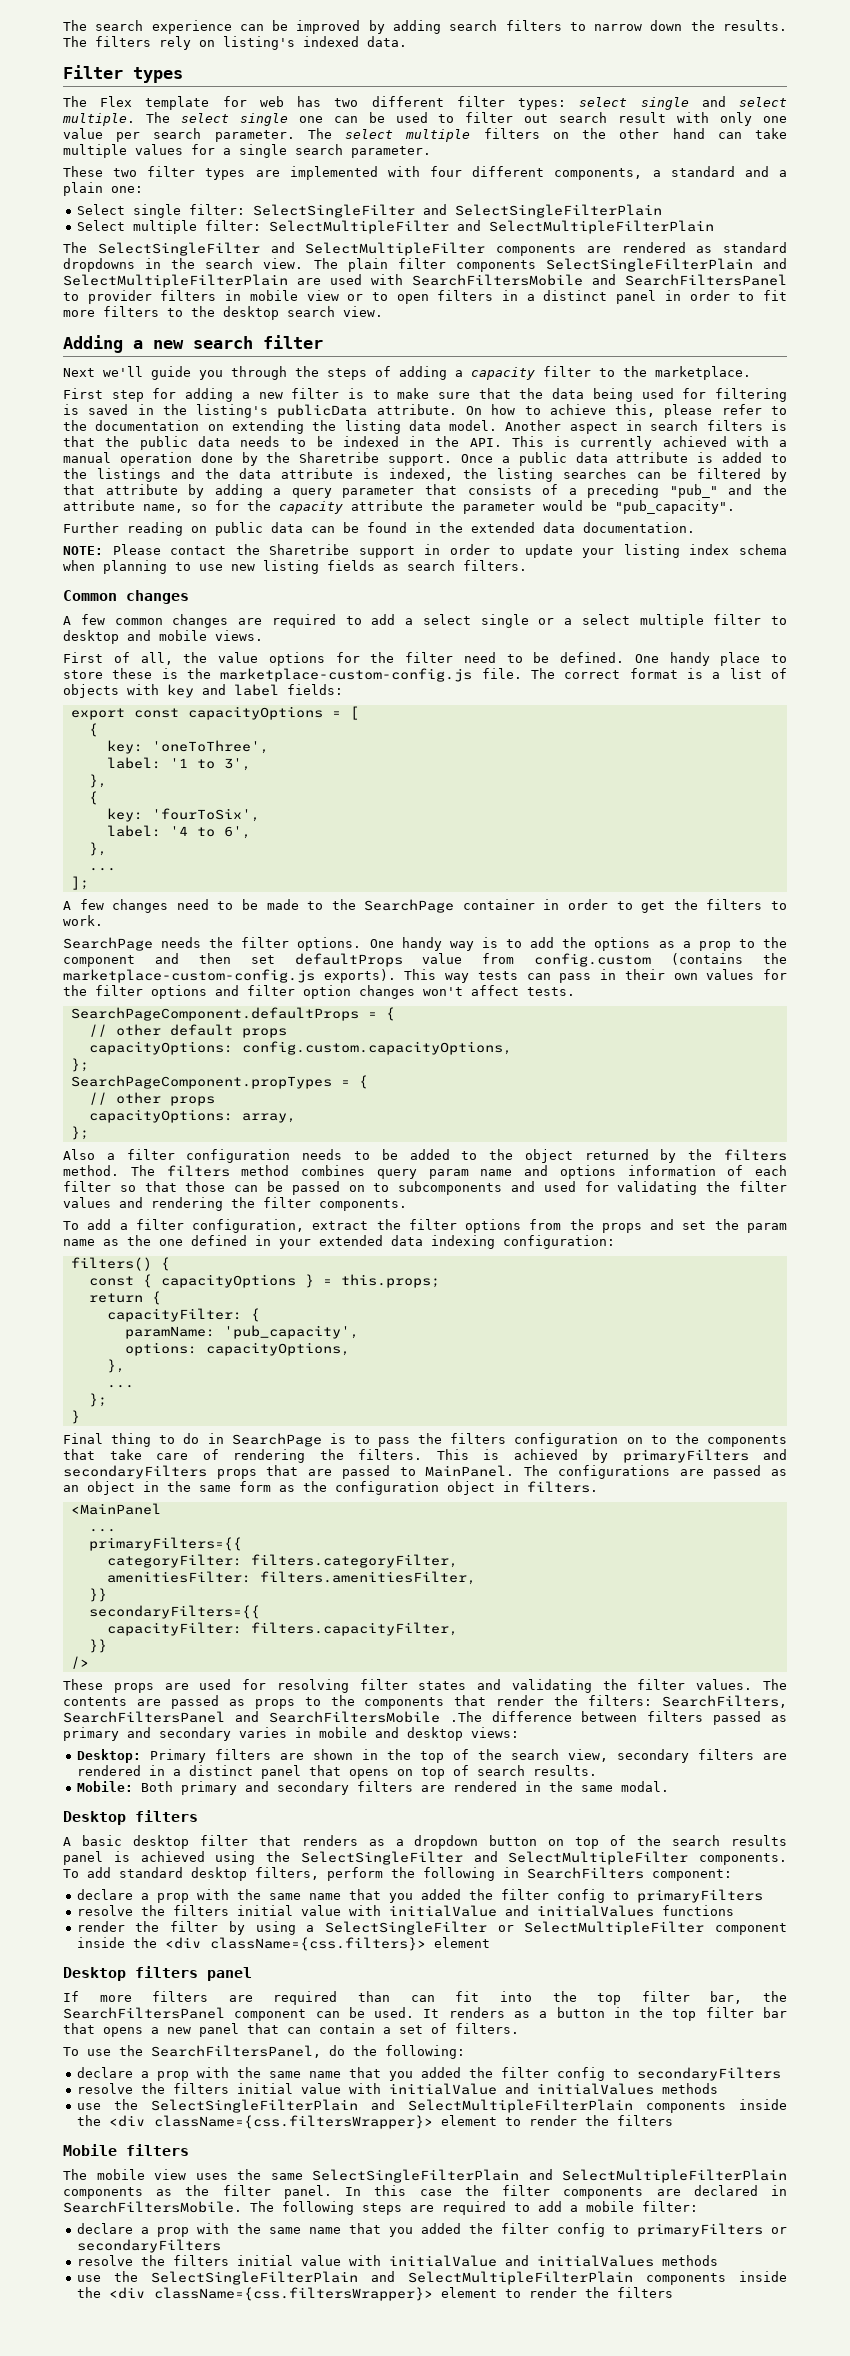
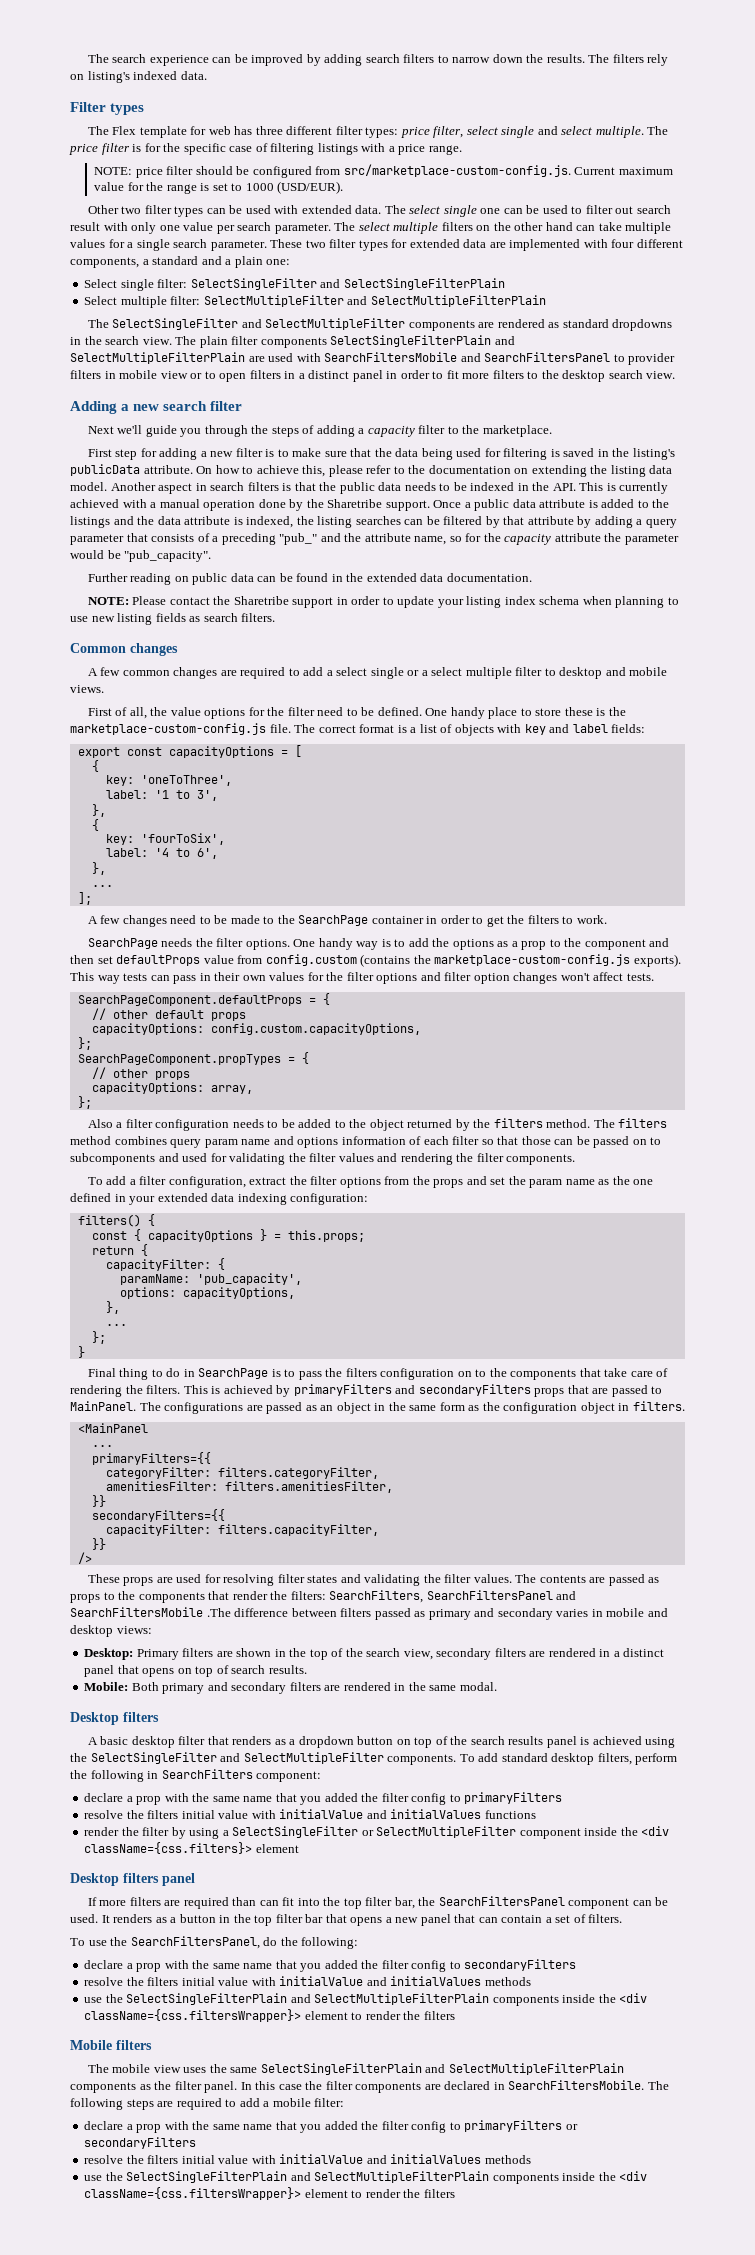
[334,98,359,107] two -> [255,126,283,135] three
(567, 104) none -> [400,126,464,138] price filter,
(170, 117) none -> [69,143,462,155] [94,164,673,178] [94,181,344,194] [87,205,406,217] price filter is for the specific case of filtering listings with a price range. // NOTE: price filter should be configured from src/marketplace-custom-config.js. Current maximum value for the range is set to 1000 (USD/EUR). // Other two filter types can be used with extended data. The
(431, 152) // -> (267, 245) none
(246, 174) none -> [391,239,487,248] for extended data

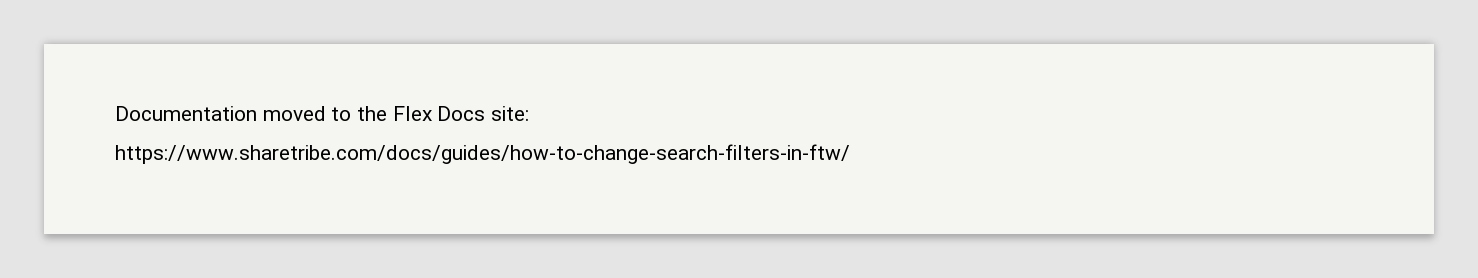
[87,54,669,66] [70,71,207,83] [70,102,145,115] [87,126,669,138] [69,143,462,155] [94,164,673,178] [94,181,344,194] [87,205,671,217] [70,222,672,234] [70,239,683,251] [70,256,291,268] [84,278,505,291] [84,295,546,308] [87,318,673,331] [70,335,515,348] [70,352,676,365] [70,370,676,382] [70,401,243,414] [87,425,552,437] [87,448,675,460] [70,464,673,477] [70,482,669,494] [70,499,670,511] [70,516,677,528] [70,533,679,545] [70,550,212,562] [87,573,532,585] [87,596,679,608] [70,613,276,625] [70,643,178,656] [87,667,668,679] [70,685,104,693] [87,707,626,719] [70,723,646,736] [77,745,302,758] [91,760,99,772] [105,775,232,786] [105,790,218,801] [91,804,106,817] [91,819,99,831] [105,833,225,845] [105,848,218,859] [91,862,106,875] [91,885,113,887] [77,892,92,905] [87,915,607,927] [87,938,670,950] [70,954,681,967] [70,972,654,984] [77,993,330,1006] [91,1008,246,1021] [91,1023,421,1035] [77,1037,92,1050] [77,1052,309,1065] [91,1067,190,1080] [91,1082,253,1094] [77,1096,92,1109] [87,1118,668,1131] [70,1136,662,1148] [70,1153,576,1165] [87,1176,654,1188] [70,1193,369,1205] [77,1214,155,1227] [91,1229,365,1242] [91,1244,148,1256] [105,1258,225,1271] [119,1273,302,1285] [119,1287,295,1299] [105,1301,120,1314] [105,1324,127,1326] [91,1331,106,1344] [77,1346,85,1358] [87,1368,669,1380] [70,1384,663,1397] [70,1401,685,1414] [77,1423,148,1433] [91,1445,113,1447] [91,1452,211,1465] [105,1467,379,1479] [105,1481,393,1493] [91,1495,106,1507] [91,1509,225,1522] [105,1524,379,1536] [91,1538,106,1550] [77,1552,92,1564] [87,1574,660,1586] [70,1590,577,1603] [70,1607,668,1620] [70,1625,152,1637] [84,1648,665,1660] [84,1665,307,1677] [84,1682,497,1694] [70,1712,159,1725] [87,1736,676,1748] [70,1752,678,1765] [70,1769,322,1782] [84,1792,563,1805] [84,1809,536,1819] [84,1826,670,1839] [84,1842,299,1854] [70,1873,195,1886] [87,1896,669,1909] [70,1914,623,1926] [70,1936,359,1949] [84,1959,577,1972] [84,1976,531,1986] [84,1993,648,2006] [84,2009,455,2022] [70,2040,152,2050] [87,2063,624,2075] [70,2080,669,2093] [70,2098,345,2110] [84,2120,578,2133] [84,2137,197,2149] [84,2154,531,2164] [84,2171,648,2184] [84,2187,455,2200] The search experience can be improved by adding search filters to narrow down the results. The filters rely on listing's indexed data. // Filter types // The Flex template for web has three different filter types: price filter, select single and select multiple. The price filter is for the specific case of filtering listings with a price range. // NOTE: price filter should be configured from src/marketplace-custom-config.js. Current maximum value for the range is set to 1000 (USD/EUR). // Other two filter types can be used with extended data. The select single one can be used to filter out search result with only one value per search parameter. The select multiple filters on the other hand can take multiple values for a single search parameter. These two filter types for extended data are implemented with four different components, a standard and a plain one: // Select single filter: SelectSingleFilter and SelectSingleFilterPlain // Select multiple filter: SelectMultipleFilter and SelectMultipleFilterPlain // The SelectSingleFilter and SelectMultipleFilter components are rendered as standard dropdowns in the search view. The plain filter components SelectSingleFilterPlain and SelectMultipleFilterPlain are used with SearchFiltersMobile and SearchFiltersPanel to provider filters in mobile view or to open filters in a distinct panel in order to fit more filters to the desktop search view. // Adding a new search filter // Next we'll guide you through the steps of adding a capacity filter to the marketplace. // First step for adding a new filter is to make sure that the data being used for filtering is saved in the listing's publicData attribute. On how to achieve this, please refer to the documentation on extending the listing data model. Another aspect in search filters is that the public data needs to be indexed in the API. This is currently achieved with a manual operation done by the Sharetribe support. Once a public data attribute is added to the listings and the data attribute is indexed, the listing searches can be filtered by that attribute by adding a query parameter that consists of a preceding "pub_" and the attribute name, so for the capacity attribute the parameter would be "pub_capacity". // Further reading on public data can be found in the extended data documentation. // NOTE: Please contact the Sharetribe support in order to update your listing index schema when planning to use new listing fields as search filters. // Common changes // A few common changes are required to add a select single or a select multiple filter to desktop and mobile views. // First of all, the value options for the filter need to be defined. One handy place to store these is the marketplace-custom-config.js file. The correct format is a list of objects with key and label fields: // export const capacityOptions = [ // { // key: 'oneToThree', // label: '1 to 3', // }, // { // key: 'fourToSix', // label: '4 to 6', // }, // ... // ]; // A few changes need to be made to the SearchPage container in order to get the filters to work. // SearchPage needs the filter options. One handy way is to add the options as a prop to the component and then set defaultProps value from config.custom (contains the marketplace-custom-config.js exports). This way tests can pass in their own values for the filter options and filter option changes won't affect tests. // SearchPageComponent.defaultProps = { // // other default props // capacityOptions: config.custom.capacityOptions, // }; // SearchPageComponent.propTypes = { // // other props // capacityOptions: array, // }; // Also a filter configuration needs to be added to the object returned by the filters method. The filters method combines query param name and options information of each filter so that those can be passed on to subcomponents and used for validating the filter values and rendering the filter components. // To add a filter configuration, extract the filter options from the props and set the param name as the one defined in your extended data indexing configuration: // filters() { // const { capacityOptions } = this.props; // return { // capacityFilter: { // paramName: 'pub_capacity', // options: capacityOptions, // }, // ... // }; // } // Final thing to do in SearchPage is to pass the filters configuration on to the components that take care of rendering the filters. This is achieved by primaryFilters and secondaryFilters props that are passed to MainPanel. The configurations are passed as an object in the same form as the configuration object in filters. // <MainPanel // ... // primaryFilters={{ // categoryFilter: filters.categoryFilter, // amenitiesFilter: filters.amenitiesFilter, // }} // secondaryFilters={{ // capacityFilter: filters.capacityFilter, // }} // /> // These props are used for resolving filter states and validating the filter values. The contents are passed as props to the components that render the filters: SearchFilters, SearchFiltersPanel and SearchFiltersMobile .The difference between filters passed as primary and secondary varies in mobile and desktop views: // Desktop: Primary filters are shown in the top of the search view, secondary filters are rendered in a distinct panel that opens on top of search results. // Mobile: Both primary and secondary filters are rendered in the same modal. // Desktop filters // A basic desktop filter that renders as a dropdown button on top of the search results panel is achieved using the SelectSingleFilter and SelectMultipleFilter components. To add standard desktop filters, perform the following in SearchFilters component: // declare a prop with the same name that you added the filter config to primaryFilters // resolve the filters initial value with initialValue and initialValues functions // render the filter by using a SelectSingleFilter or SelectMultipleFilter component inside the <div className={css.filters}> element // Desktop filters panel // If more filters are required than can fit into the top filter bar, the SearchFiltersPanel component can be used. It renders as a button in the top filter bar that opens a new panel that can contain a set of filters. // To use the SearchFiltersPanel, do the following: // declare a prop with the same name that you added the filter config to secondaryFilters // resolve the filters initial value with initialValue and initialValues methods // use the SelectSingleFilterPlain and SelectMultipleFilterPlain components inside the <div className={css.filtersWrapper}> element to render the filters // Mobile filters // The mobile view uses the same SelectSingleFilterPlain and SelectMultipleFilterPlain components as the filter panel. In this case the filter components are declared in SearchFiltersMobile. The following steps are required to add a mobile filter: // declare a prop with the same name that you added the filter config to primaryFilters or secondaryFilters // resolve the filters initial value with initialValue and initialValues methods // use the SelectSingleFilterPlain and SelectMultipleFilterPlain components inside the <div className={css.filtersWrapper}> element to render the filters -> [115,106,530,121] [115,144,850,164] Documentation moved to the Flex Docs site: // https://www.sharetribe.com/docs/guides/how-to-change-search-filters-in-ftw/

